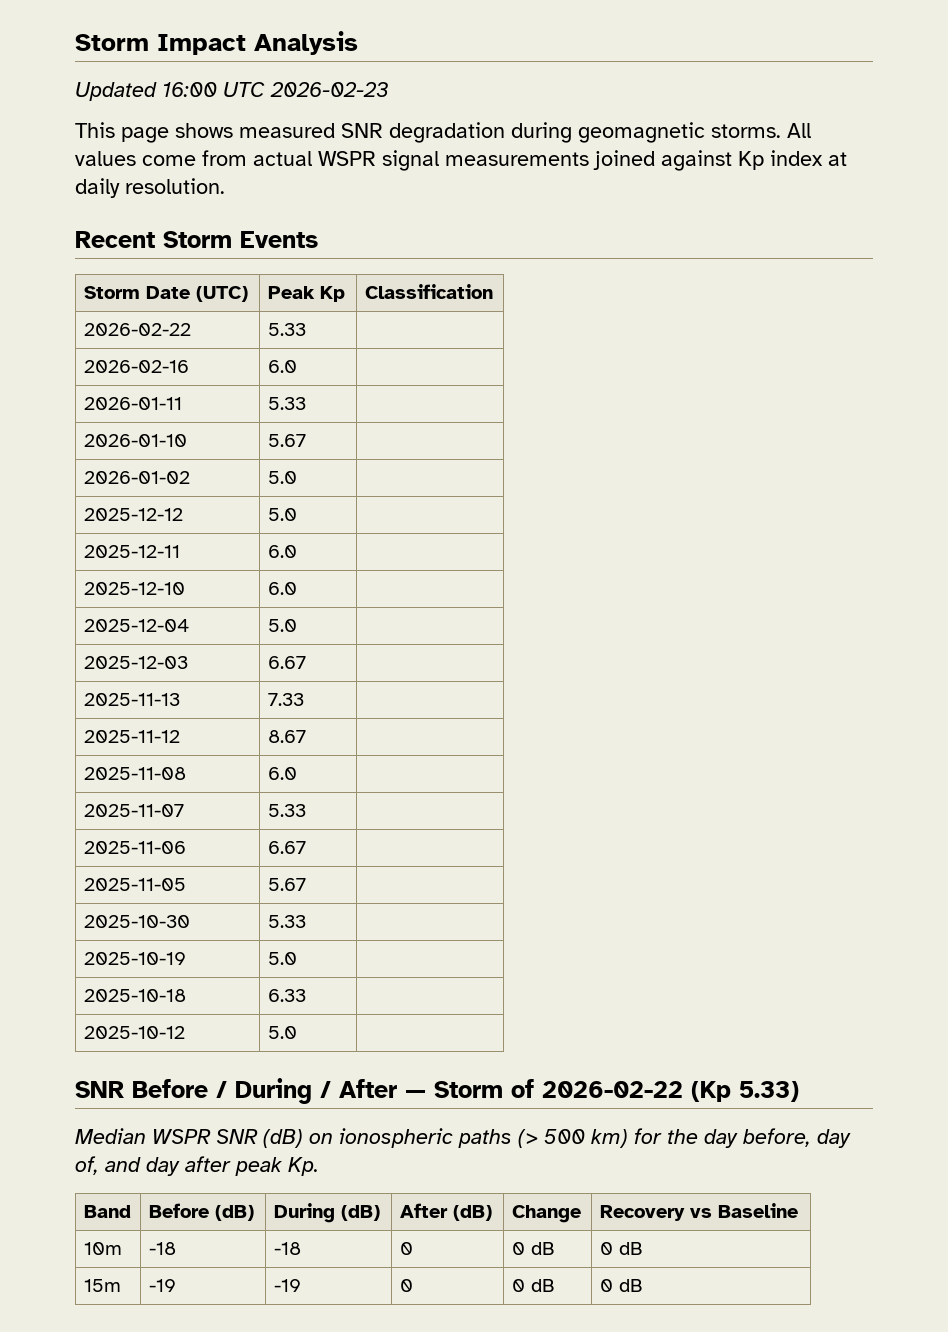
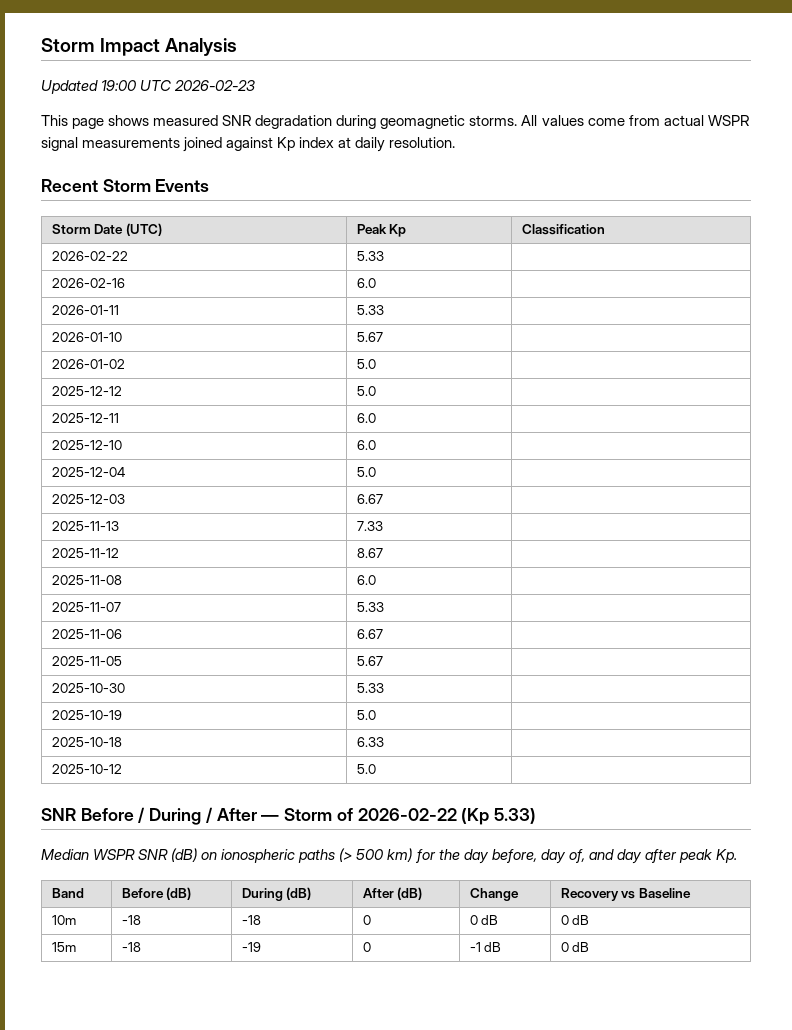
[162,82,217,97] 16:00 -> [101,80,138,91] 19:00
[148,1279,176,1292] -19 -> [121,942,141,952] -18
[511,1279,525,1292] 0 -> [469,942,481,952] -1

